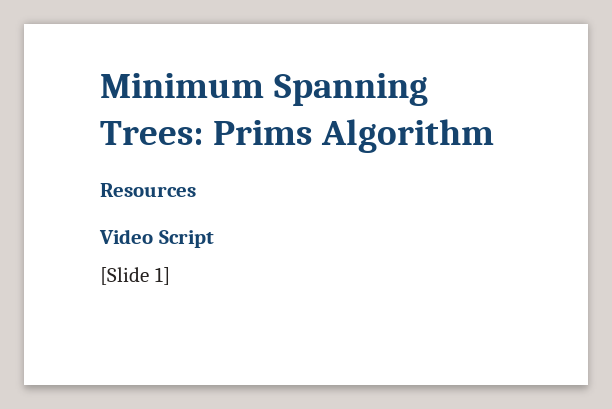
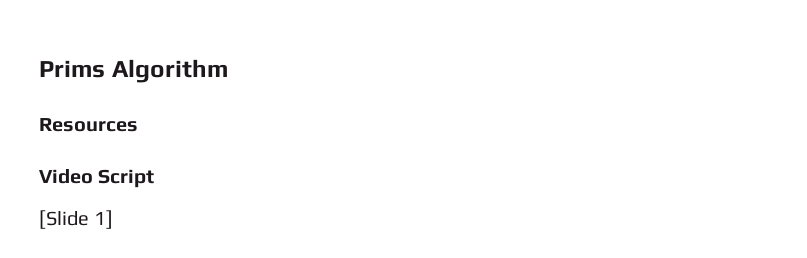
[100,73,428,106] [100,121,203,145] Minimum Spanning Trees: -> (39, 69) none

